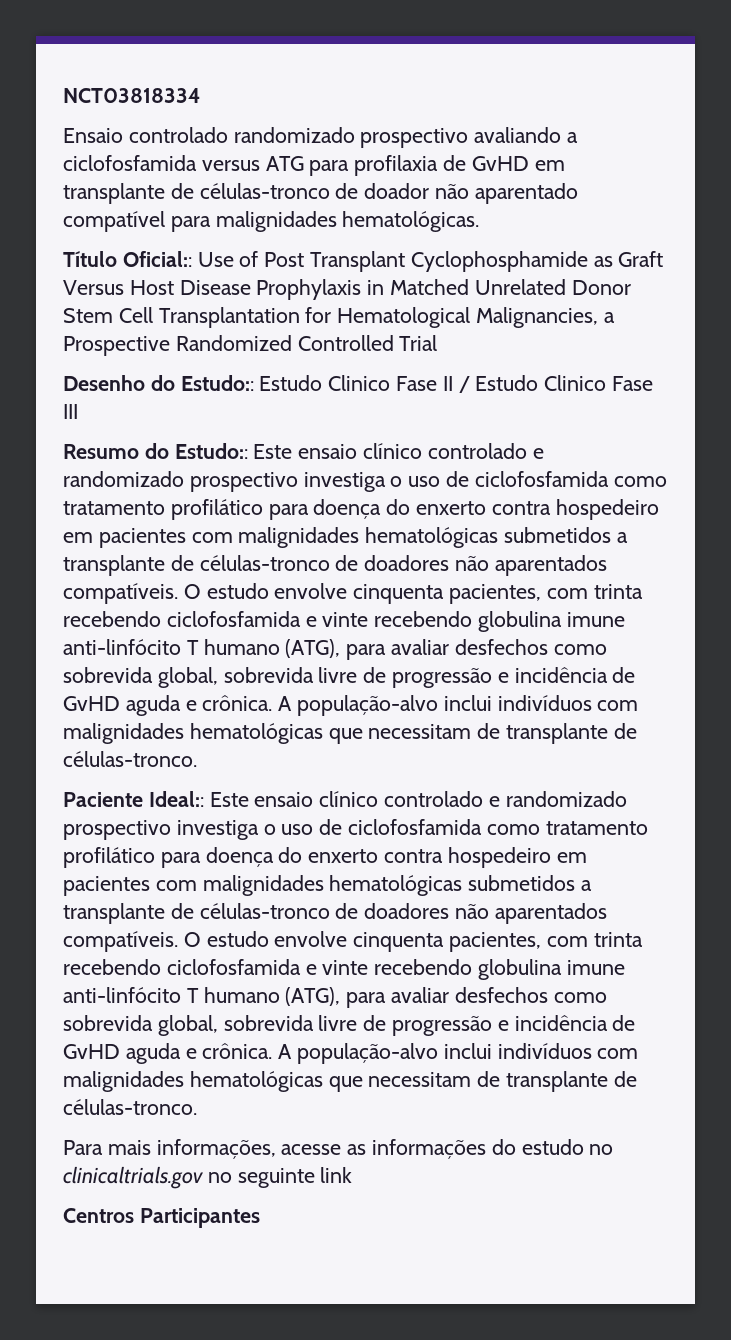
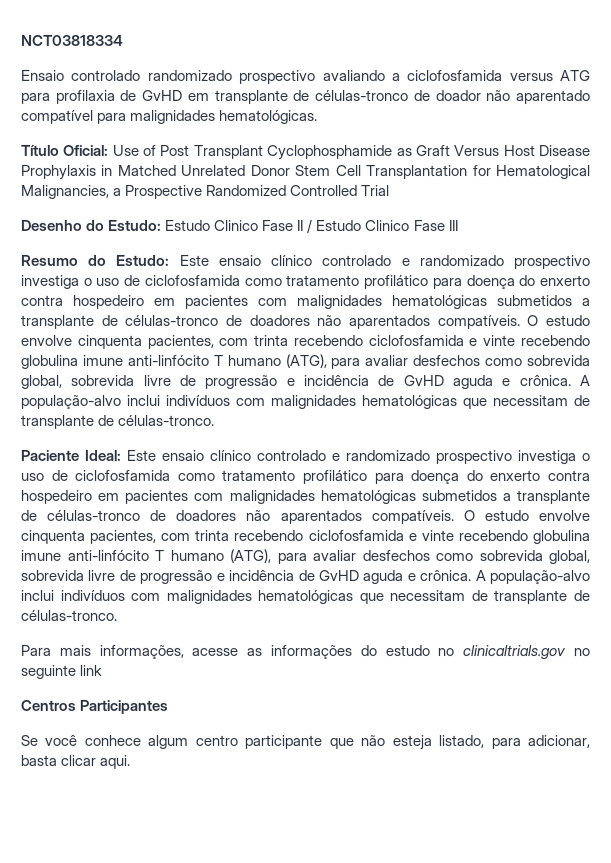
[122,251,192,267] Oficial:: -> [63,144,110,156] Oficial:
[180,375,254,391] Estudo:: -> [108,219,163,231] Estudo:
[174,443,248,459] Estudo:: -> [116,254,171,266] Estudo:
[148,791,204,807] Ideal:: -> [84,449,121,461] Ideal:
(260, 1218) none -> [20,734,590,751] [20,754,131,769] // Se você conhece algum centro participante que não esteja listado, para adicionar, basta clicar aqui.

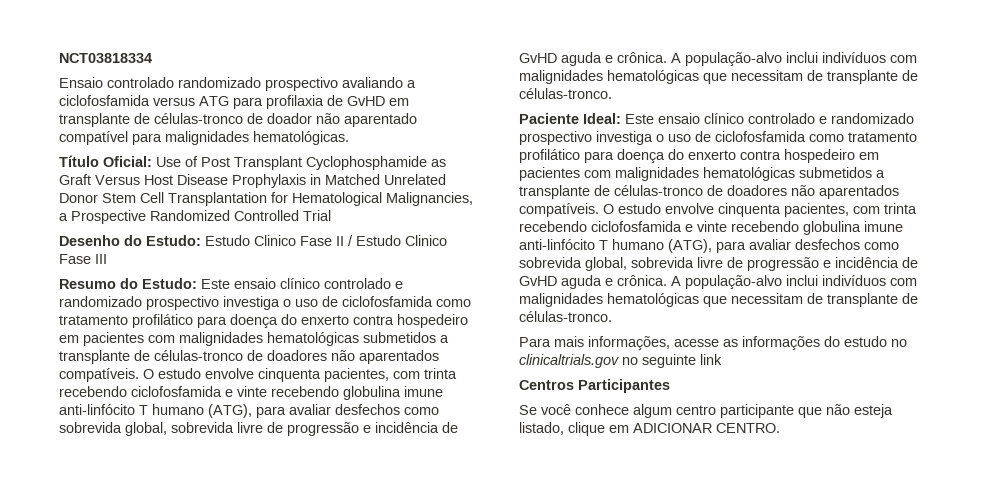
[490,735,590,750] [20,754,131,769] para adicionar, basta clicar aqui. -> [568,422,780,436] clique em ADICIONAR CENTRO.

